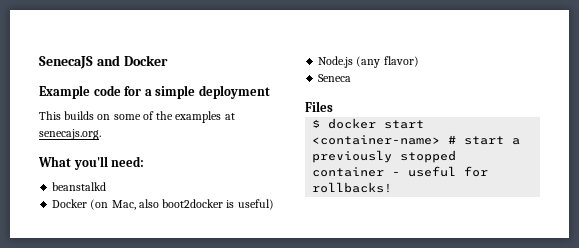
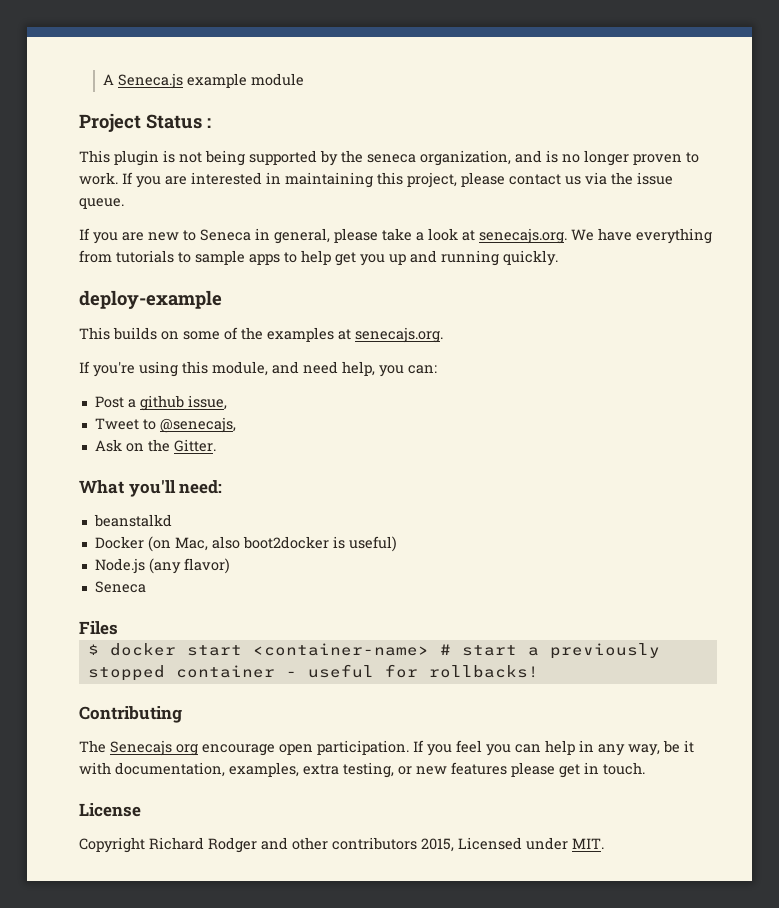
[39,55,168,69] [39,85,270,99] SenecaJS and Docker // Example code for a simple deployment -> [102,73,304,89] [79,113,211,132] [79,150,699,166] [79,172,673,188] [79,198,124,209] [79,228,712,244] [79,250,558,266] [79,290,222,309] A Seneca.js example module // Project Status : // This plugin is not being supported by the seneca organization, and is no longer proven to work. If you are interested in maintaining this project, please contact us via the issue queue. // If you are new to Seneca in general, please take a look at senecajs.org. We have everything from tutorials to sample apps to help get you up and running quickly. // deploy-example
(101, 134) none -> [79,361,437,377] [94,395,227,411] [94,417,236,433] [94,439,216,452] // If you're using this module, and need help, you can: // Post a github issue, // Tweet to @senecajs, // Ask on the Gitter.
(393, 187) none -> [79,706,182,723] [79,740,694,756] [79,762,645,778] [79,803,141,817] [79,837,604,853] // Contributing // The Senecajs org encourage open participation. If you feel you can help in any way, be it with documentation, examples, extra testing, or new features please get in touch. // License // Copyright Richard Rodger and other contributors 2015, Licensed under MIT.

